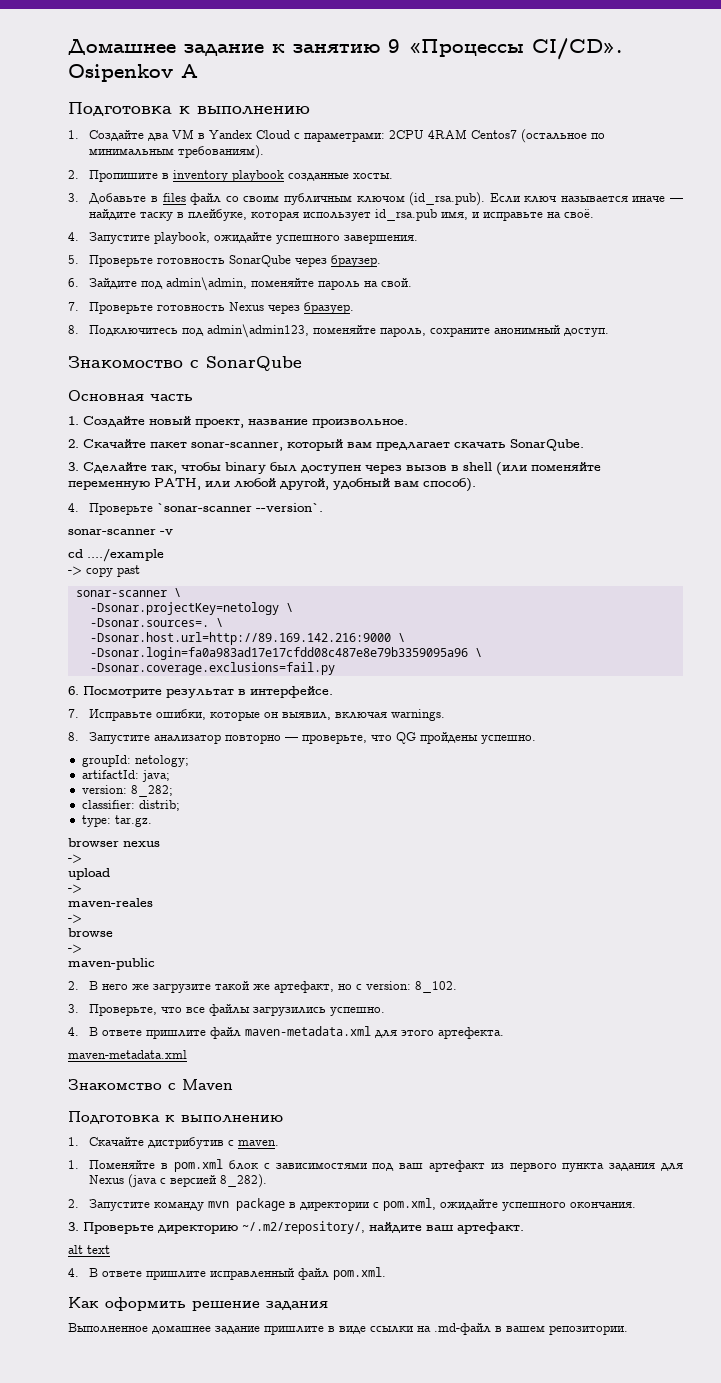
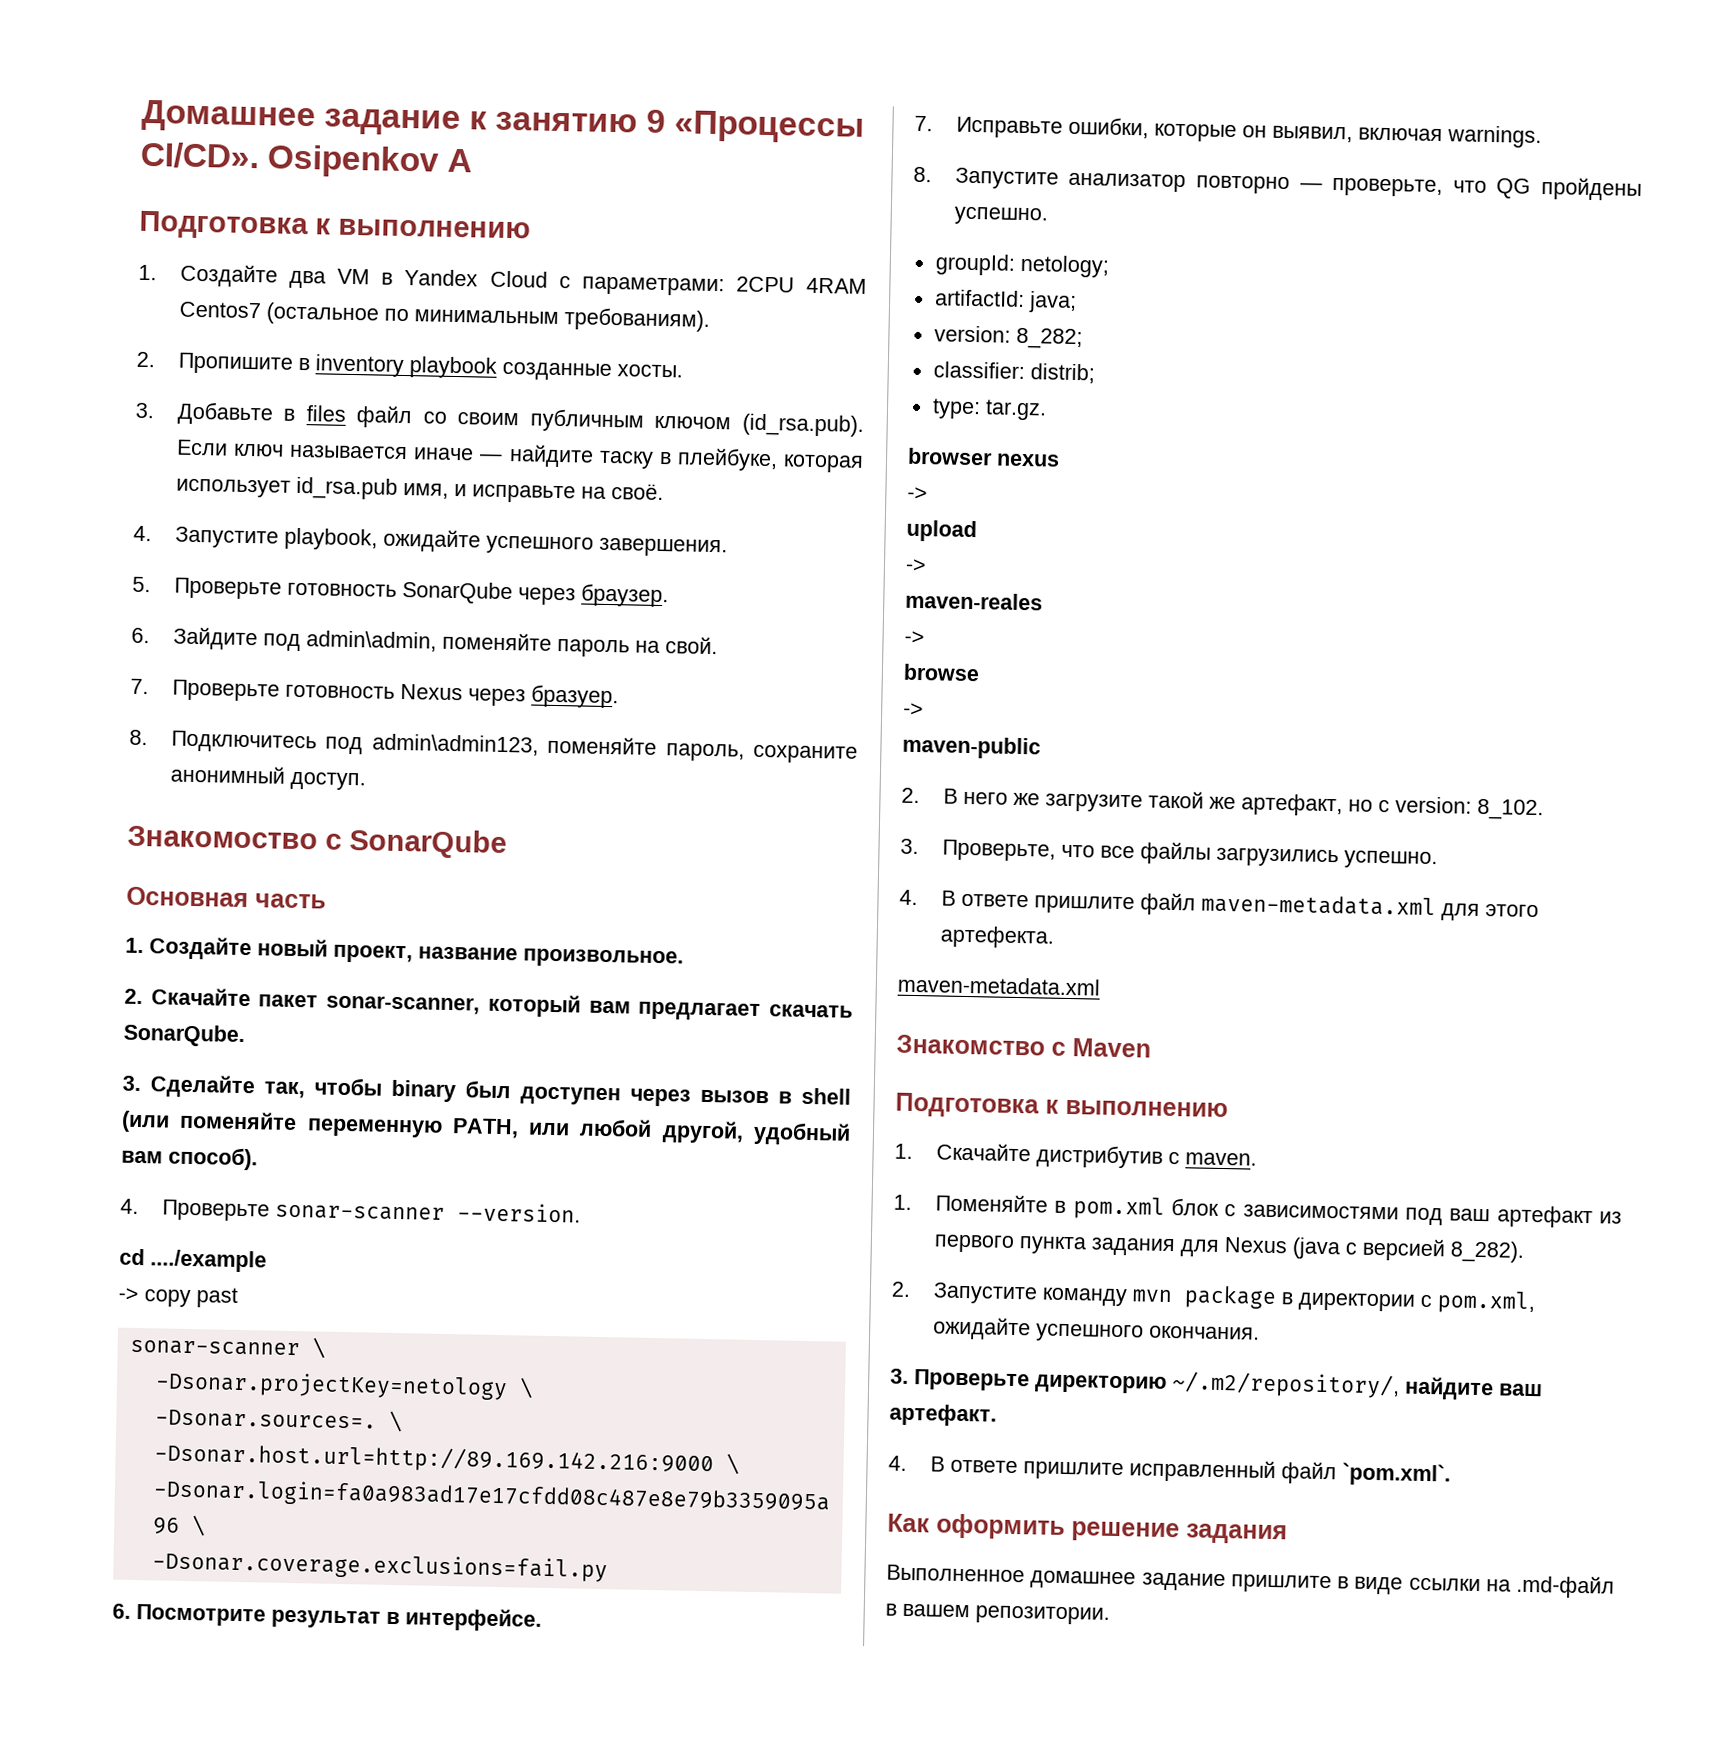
[157,503,324,512] [68,529,173,535] `sonar-scanner --version`. // sonar-scanner -v -> [274,1202,581,1223] sonar-scanner --version.
[68,1245,110,1254] // alt text -> (997, 1415) none
[333,1267,387,1280] pom.xml. -> [1341,1462,1451,1487] `pom.xml`.

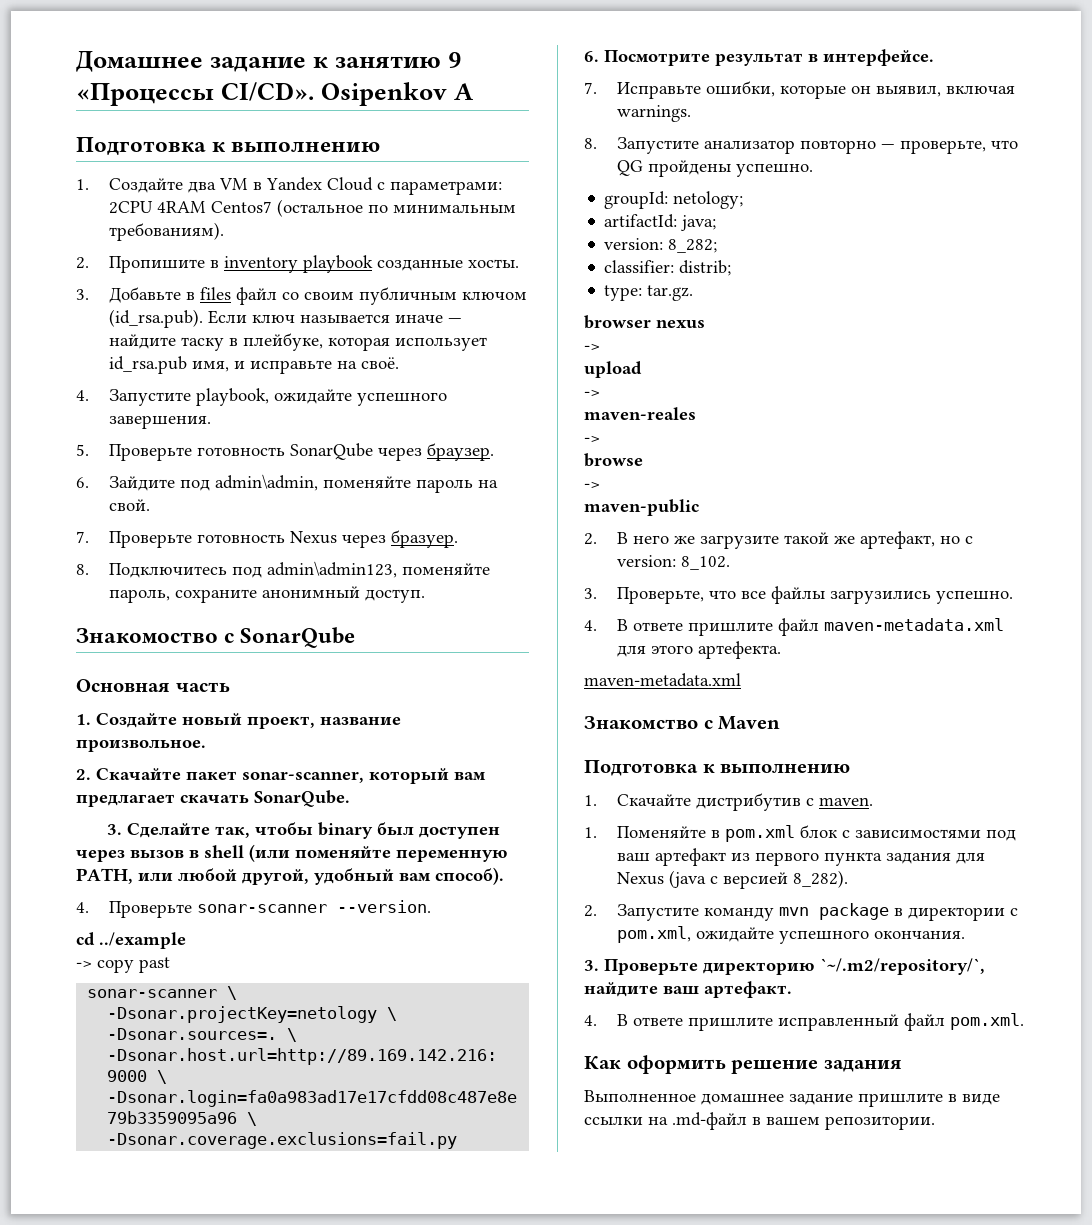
[150,1249,267,1273] ..../example -> [99,932,186,949] ../example
[1171,1371,1400,1399] ~/.m2/repository/, -> [820,958,985,975] `~/.m2/repository/`,
[1341,1462,1451,1487] `pom.xml`. -> [950,1013,1025,1030] pom.xml.

